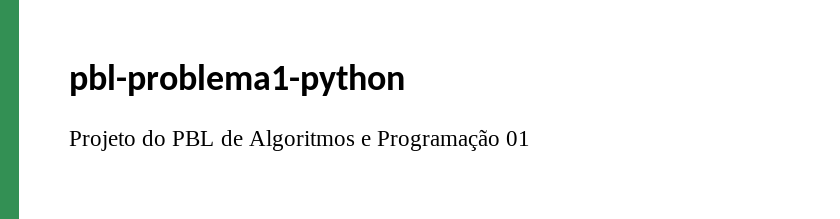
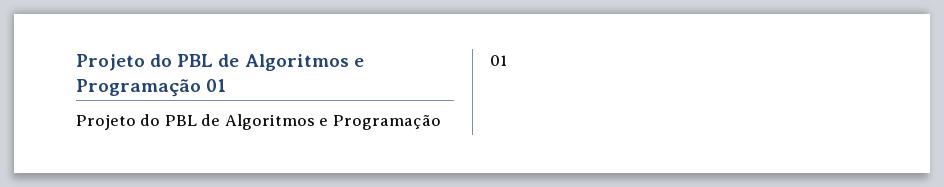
[69,64,405,96] pbl-problema1-python -> [76,54,364,71] [76,79,227,97] Projeto do PBL de Algoritmos e Programação 01

